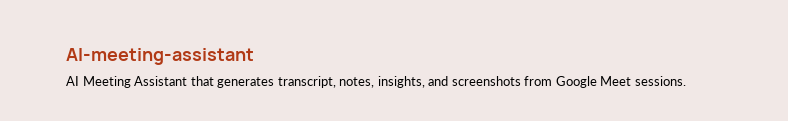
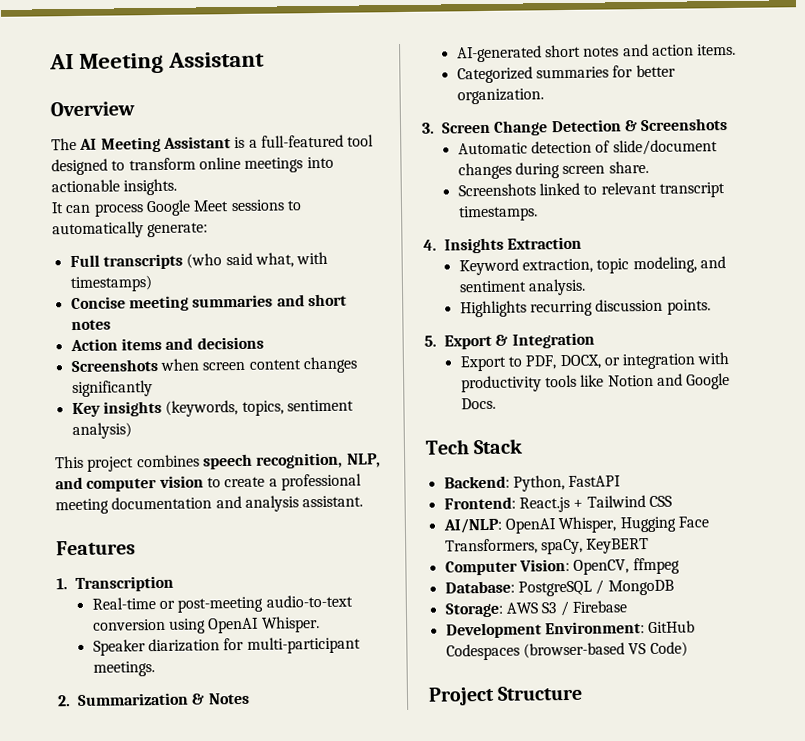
[66,48,254,65] [66,76,686,88] AI-meeting-assistant // AI Meeting Assistant that generates transcript, notes, insights, and screenshots from Google Meet sessions. -> [49,51,266,74] [50,101,135,117] [51,134,375,153] [51,156,334,176] [51,178,178,196] [51,199,302,217] [52,221,209,239] [69,251,329,270] [69,275,153,293] [70,293,347,312] [70,319,111,331] [69,336,264,352] [70,356,358,374] [71,380,153,398] [71,399,354,418] [71,422,132,440] [55,452,381,472] [55,473,362,492] [55,495,364,515] [56,540,136,556] [56,575,174,593] [91,594,353,613] [92,616,320,634] [92,636,361,656] [92,661,155,677] [57,692,250,707] [456,43,737,63] [456,64,676,84] [456,88,544,105] [421,118,729,136] [457,139,718,156] [457,160,649,180] [457,181,725,198] [457,205,538,222] [423,236,583,254] [458,256,726,276] [458,278,586,296] [459,298,711,318] [424,332,595,350] [459,352,730,372] [460,372,731,393] [460,397,496,410] [425,438,524,455] [443,475,622,492] [443,495,672,513] [442,516,709,534] [444,538,650,555] [444,557,680,576] [444,579,674,597] [444,600,627,618] [445,620,696,639] [445,641,688,661] [428,685,584,706] AI Meeting Assistant // Overview // The AI Meeting Assistant is a full-featured tool designed to transform online meetings into actionable insights. // It can process Google Meet sessions to automatically generate: // Full transcripts (who said what, with timestamps) // Concise meeting summaries and short notes // Action items and decisions // Screenshots when screen content changes significantly // Key insights (keywords, topics, sentiment analysis) // This project combines speech recognition, NLP, and computer vision to create a professional meeting documentation and analysis assistant. // Features // 1. Transcription // Real-time or post-meeting audio-to-text conversion using OpenAI Whisper. // Speaker diarization for multi-participant meetings. // 2. Summarization & Notes // AI-generated short notes and action items. // Categorized summaries for better organization. // 3. Screen Change Detection & Screenshots // Automatic detection of slide/document changes during screen share. // Screenshots linked to relevant transcript timestamps. // 4. Insights Extraction // Keyword extraction, topic modeling, and sentiment analysis. // Highlights recurring discussion points. // 5. Export & Integration // Export to PDF, DOCX, or integration with productivity tools like Notion and Google Docs. // Tech Stack // Backend: Python, FastAPI // Frontend: React.js + Tailwind CSS // AI/NLP: OpenAI Whisper, Hugging Face Transformers, spaCy, KeyBERT // Computer Vision: OpenCV, ffmpeg // Database: PostgreSQL / MongoDB // Storage: AWS S3 / Firebase // Development Environment: GitHub Codespaces (browser-based VS Code) // Project Structure

